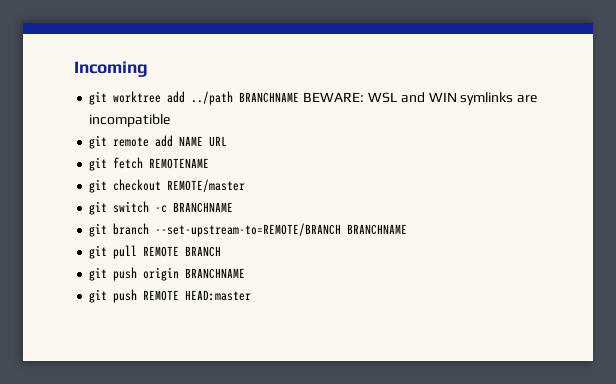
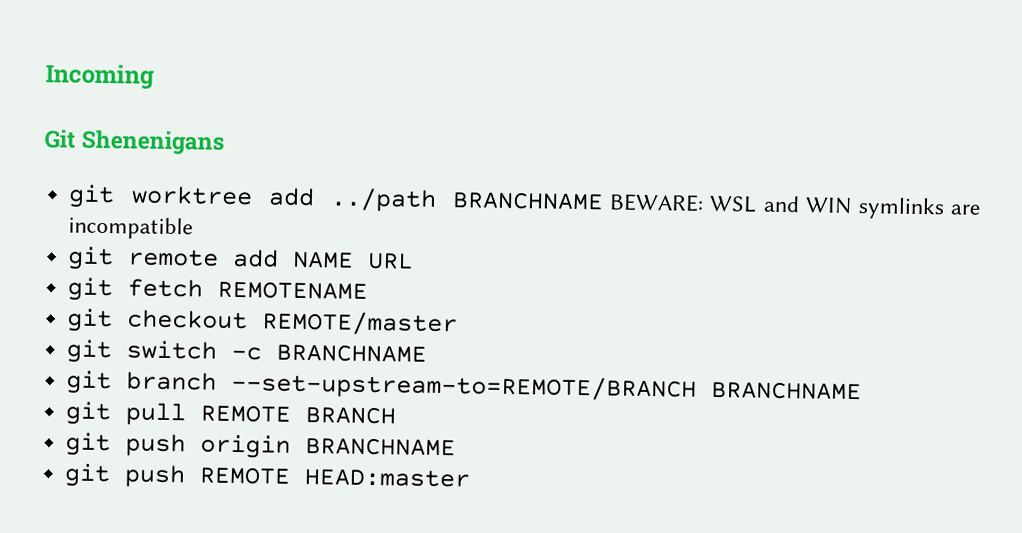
(148, 69) none -> [44,129,226,155] // Git Shenenigans

